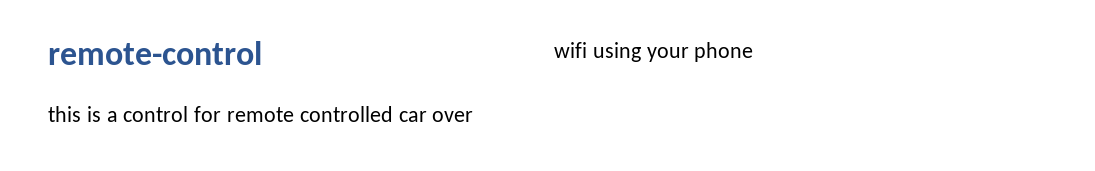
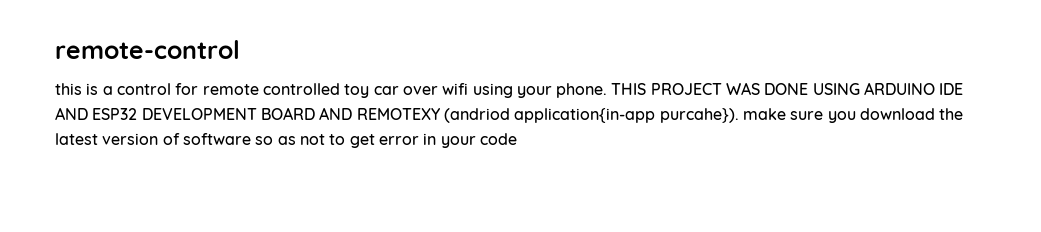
(393, 114) none -> [344,84,370,98] toy
[694,42,754,62] phone -> [556,82,964,98] [55,107,964,123] [55,133,517,148] phone. THIS PROJECT WAS DONE USING ARDUINO IDE AND ESP32 DEVELOPMENT BOARD AND REMOTEXY (andriod application{in-app purcahe}). make sure you download the latest version of software so as not to get error in your code

